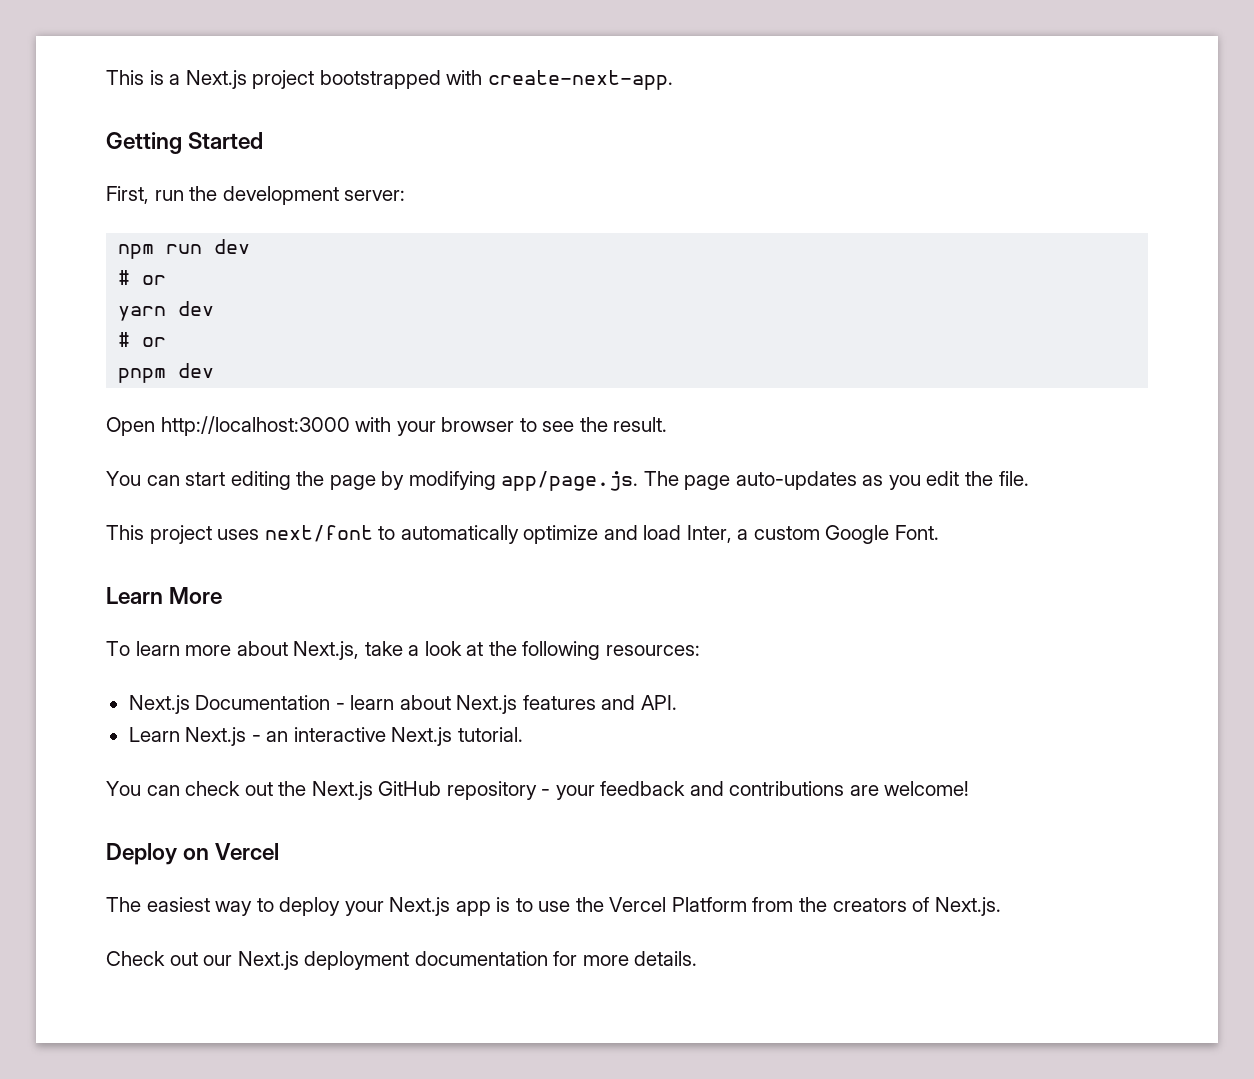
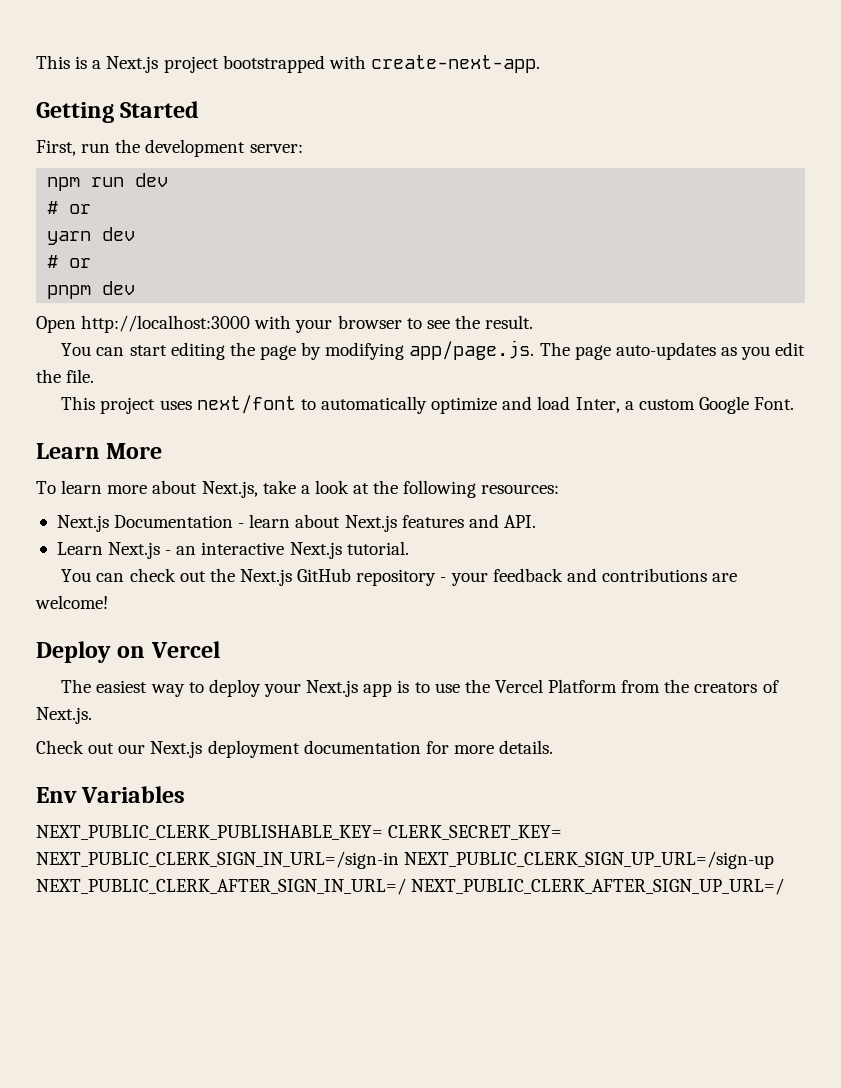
(698, 958) none -> [36,786,186,803] [36,825,563,840] [36,851,775,869] [36,878,785,895] // Env Variables // NEXT_PUBLIC_CLERK_PUBLISHABLE_KEY= CLERK_SECRET_KEY= NEXT_PUBLIC_CLERK_SIGN_IN_URL=/sign-in NEXT_PUBLIC_CLERK_SIGN_UP_URL=/sign-up NEXT_PUBLIC_CLERK_AFTER_SIGN_IN_URL=/ NEXT_PUBLIC_CLERK_AFTER_SIGN_UP_URL=/

